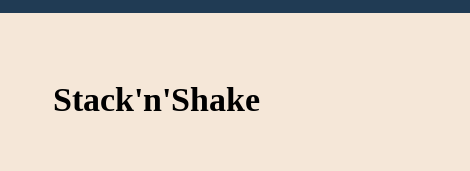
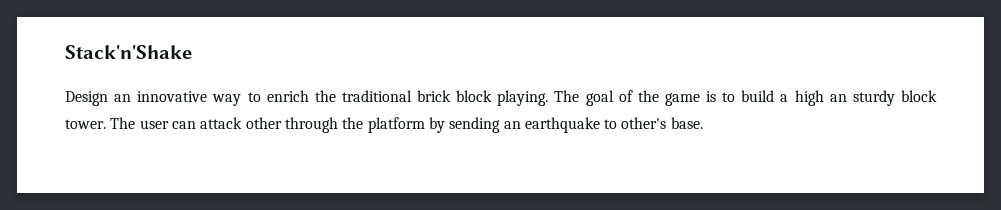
(260, 99) none -> [65,90,938,106] [65,117,703,133] // Design an innovative way to enrich the traditional brick block playing. The goal of the game is to build a high an sturdy block tower. The user can attack other through the platform by sending an earthquake to other's base.

